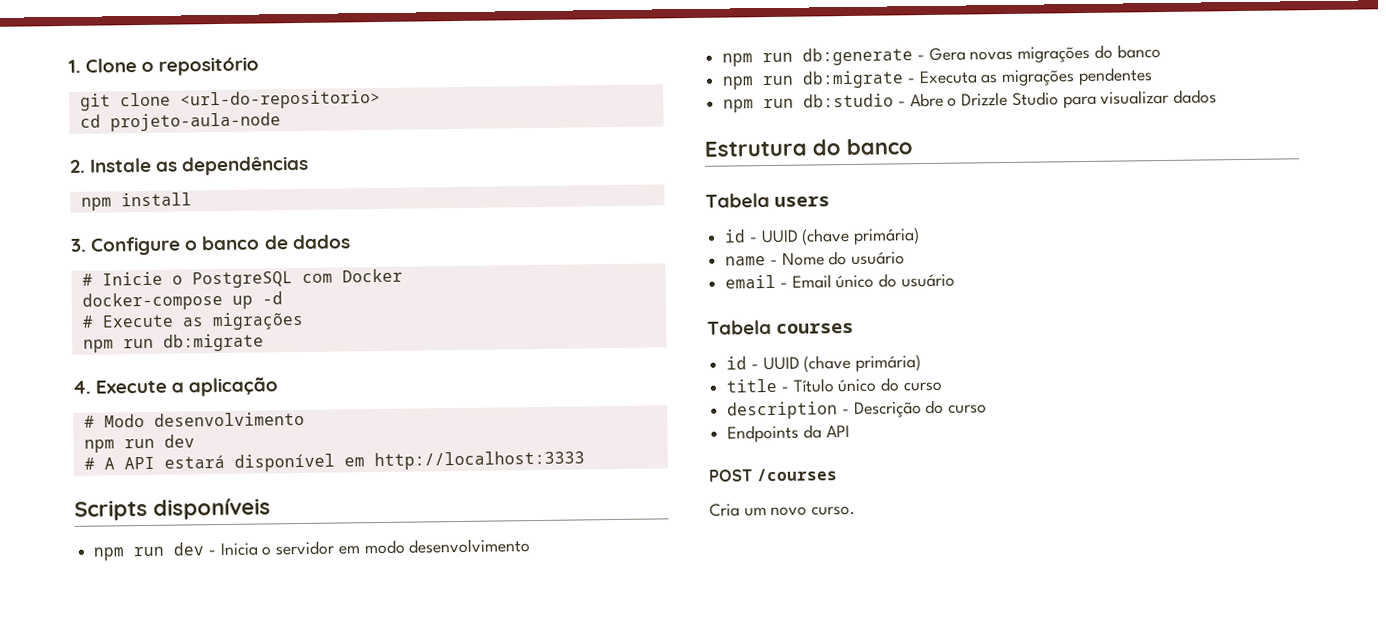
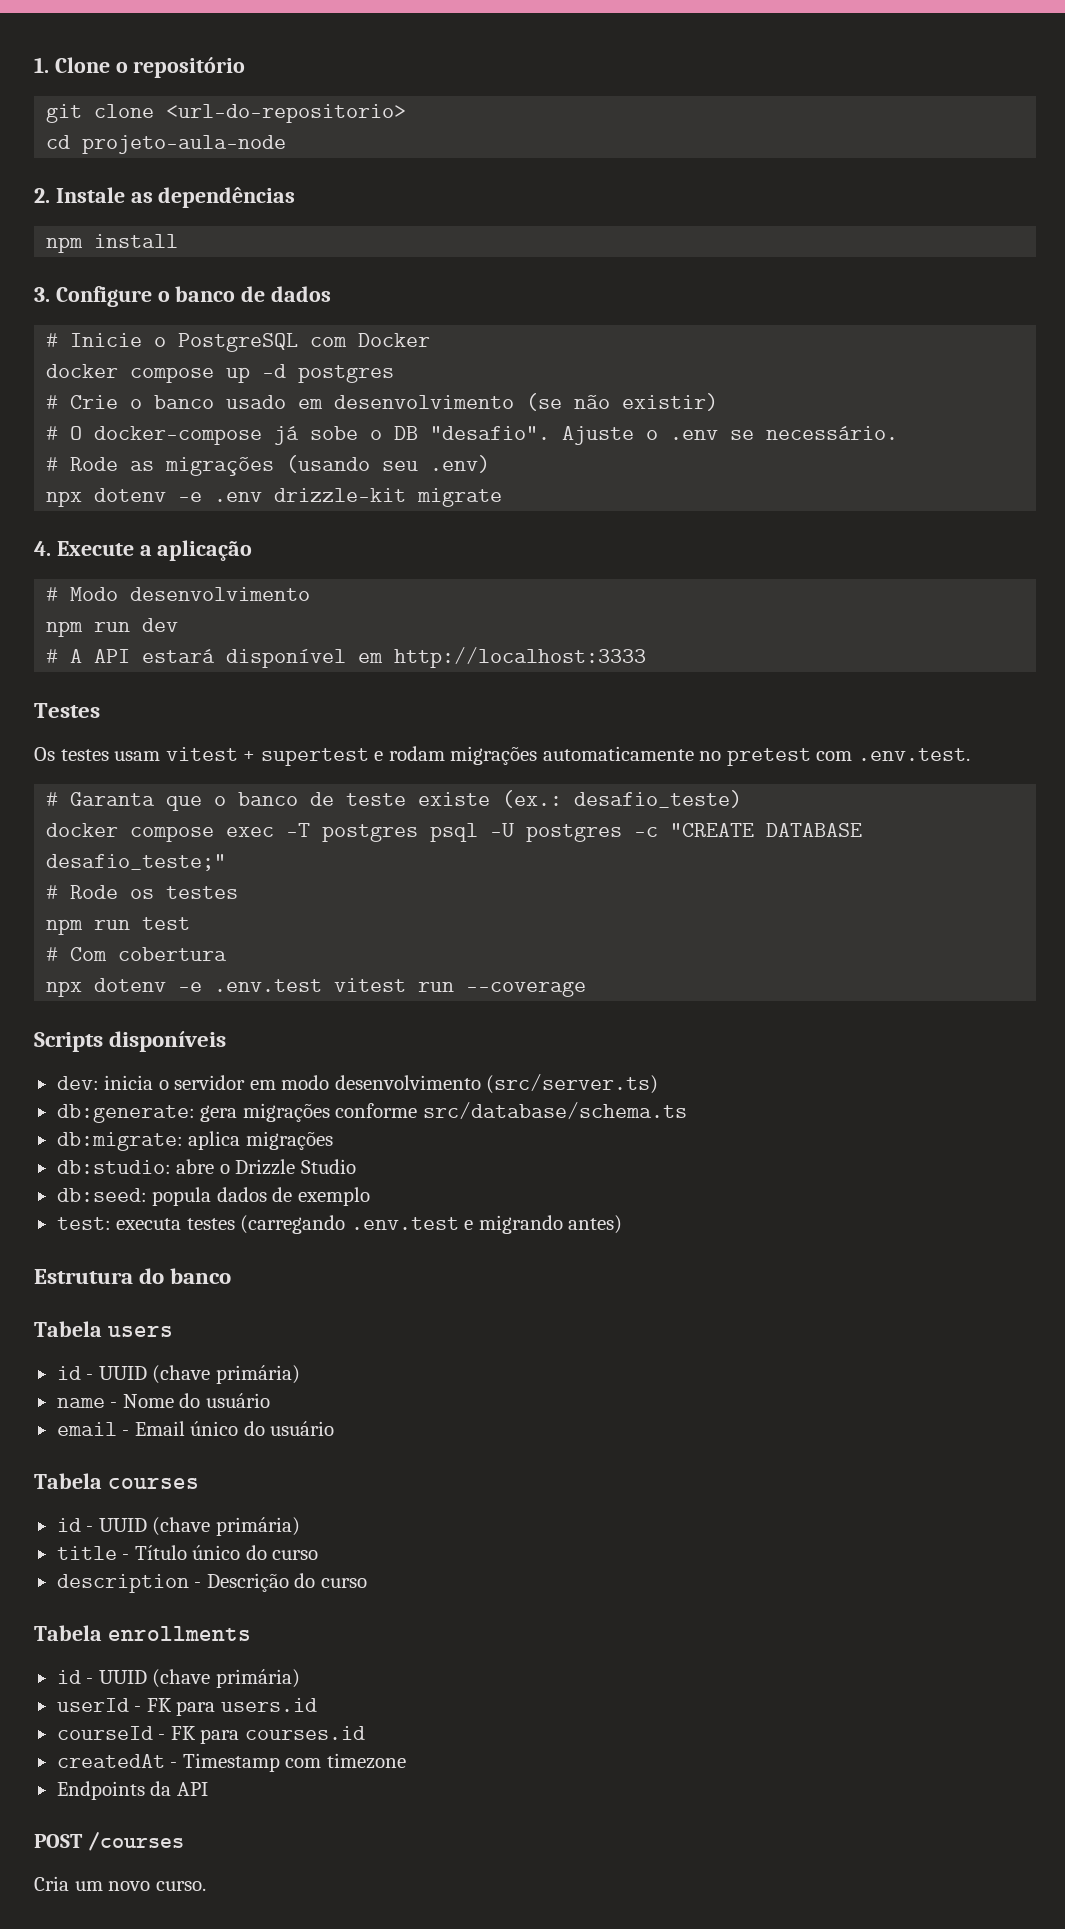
[81,291,223,311] docker-compose -> [46,364,215,383] docker compose
[81,311,304,331] [82,333,264,353] // # Execute as migrações // npm run db:migrate -> [298,365,395,383] [46,393,719,411] [46,426,899,445] [46,455,491,476] [46,488,503,507] postgres // # Crie o banco usado em desenvolvimento (se não existir) // # O docker-compose já sobe o DB "desafio". Ajuste o .env se necessário. // # Rode as migrações (usando seu .env) // npx dotenv -e .env drizzle-kit migrate
[74,497,271,521] [93,542,258,561] Scripts disponíveis // npm run dev - Inicia -> [34,703,100,718] [34,746,970,766] [46,790,743,811] [46,823,863,842] [46,854,227,871] [46,885,239,899] [46,917,191,935] [46,947,228,961] [46,978,587,997] [34,1031,227,1052] [56,1075,154,1090] Testes // Os testes usam vitest + supertest e rodam migrações automaticamente no pretest com .env.test. // # Garanta que o banco de teste existe (ex.: desafio_teste) // docker compose exec -T postgres psql -U postgres -c "CREATE DATABASE desafio_teste;" // # Rode os testes // npm run test // # Com cobertura // npx dotenv -e .env.test vitest run --coverage // Scripts disponíveis // dev: inicia
[722,44,1161,67] [722,67,1153,90] [723,92,944,113] // npm run db:generate - Gera novas migrações do banco // npm run db:migrate - Executa as migrações pendentes // npm run db:studio - Abre -> [486,1074,659,1094] [56,1102,687,1123] [56,1131,333,1151] [56,1159,215,1174] (src/server.ts) // db:generate: gera migrações conforme src/database/schema.ts // db:migrate: aplica migrações // db:studio: abre
[1062,89,1218,109] para visualizar dados -> [56,1187,370,1206] [56,1215,623,1234] // db:seed: popula dados de exemplo // test: executa testes (carregando .env.test e migrando antes)
(988, 409) none -> [34,1625,251,1641] [56,1669,300,1688] [56,1698,317,1716] [56,1726,365,1744] [56,1753,406,1772] // Tabela enrollments // id - UUID (chave primária) // userId - FK para users.id // courseId - FK para courses.id // createdAt - Timestamp com timezone

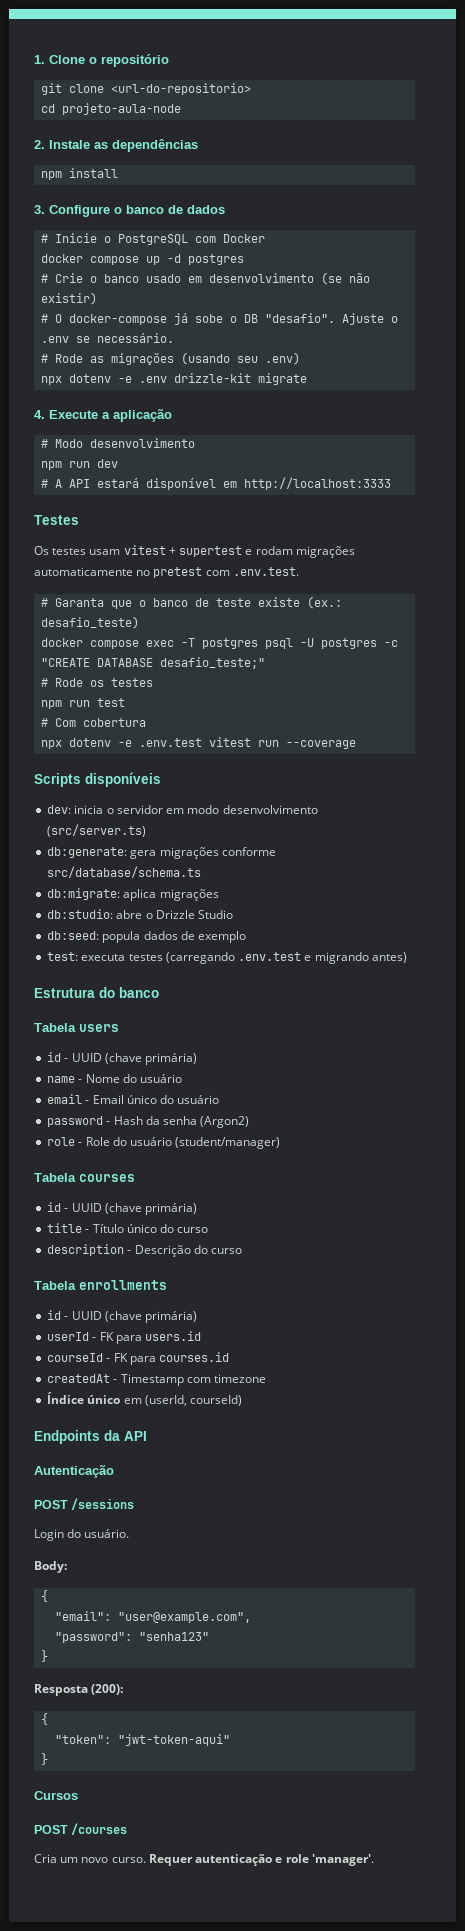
(335, 1428) none -> [47,1116,250,1128] [47,1137,281,1149] // password - Hash da senha (Argon2) // role - Role do usuário (student/manager)
[56,1781,208,1800] Endpoints da API -> [47,1392,243,1406] [34,1430,147,1444] [34,1465,114,1478] [34,1498,135,1510] [34,1529,130,1541] [34,1561,67,1573] [41,1590,49,1602] [55,1611,252,1623] [55,1632,210,1643] [41,1650,49,1662] [34,1684,124,1696] [41,1713,49,1725] [55,1734,231,1746] [41,1753,49,1765] [34,1791,78,1800] Índice único em (userId, courseId) // Endpoints da API // Autenticação // POST /sessions // Login do usuário. // Body: // { // "email": "user@example.com", // "password": "senha123" // } // Resposta (200): // { // "token": "jwt-token-aqui" // } // Cursos
(206, 1886) none -> [148,1854,374,1866] Requer autenticação e role 'manager'.

